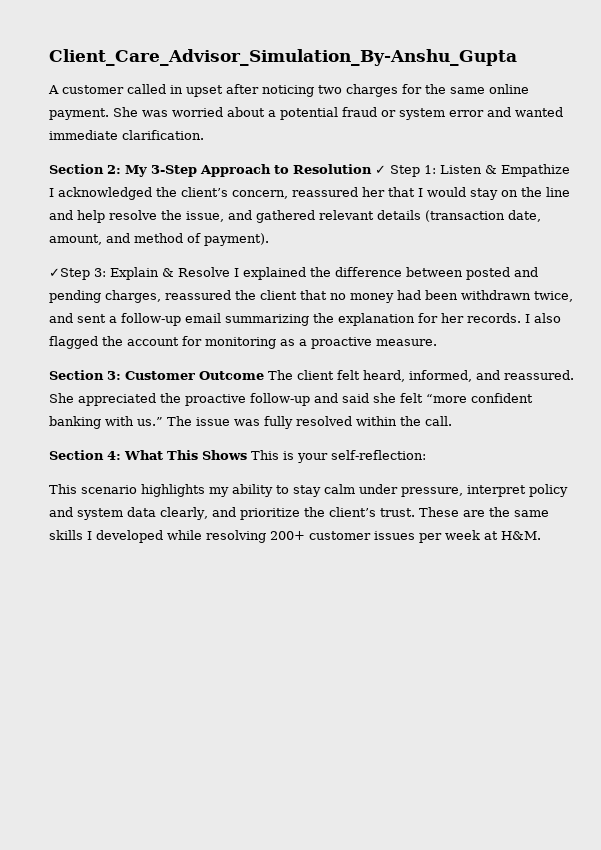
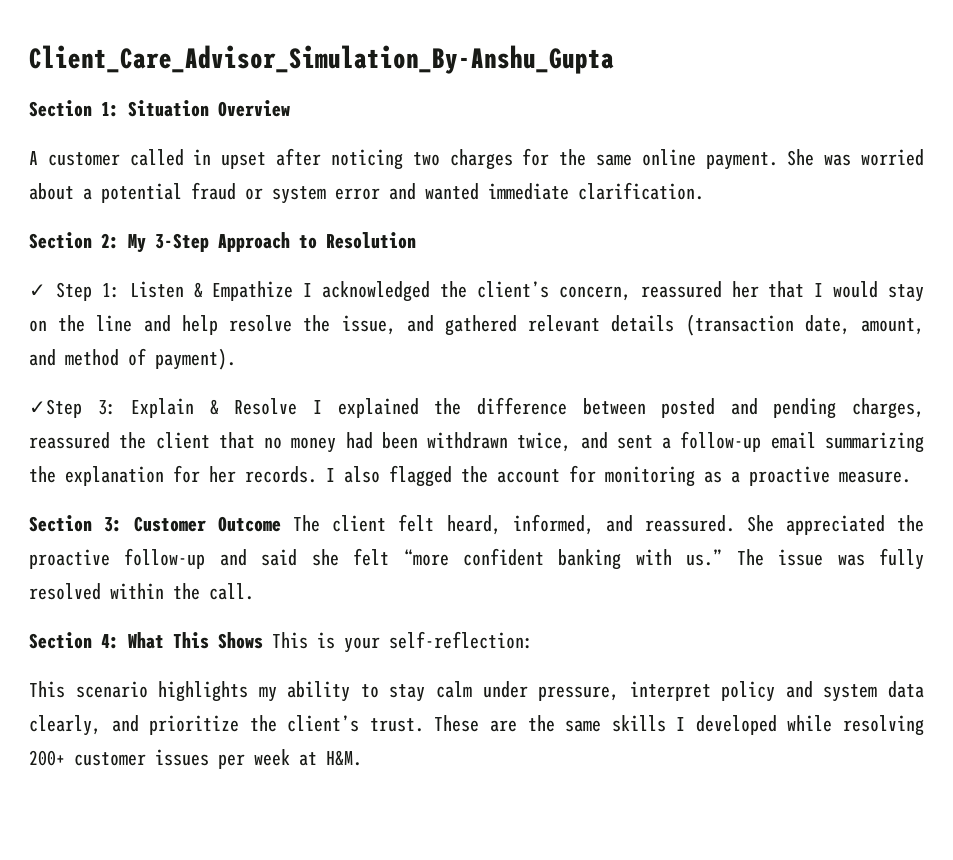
(517, 57) none -> [29,100,290,117] // Section 1: Situation Overview
(372, 169) none -> (416, 240) //

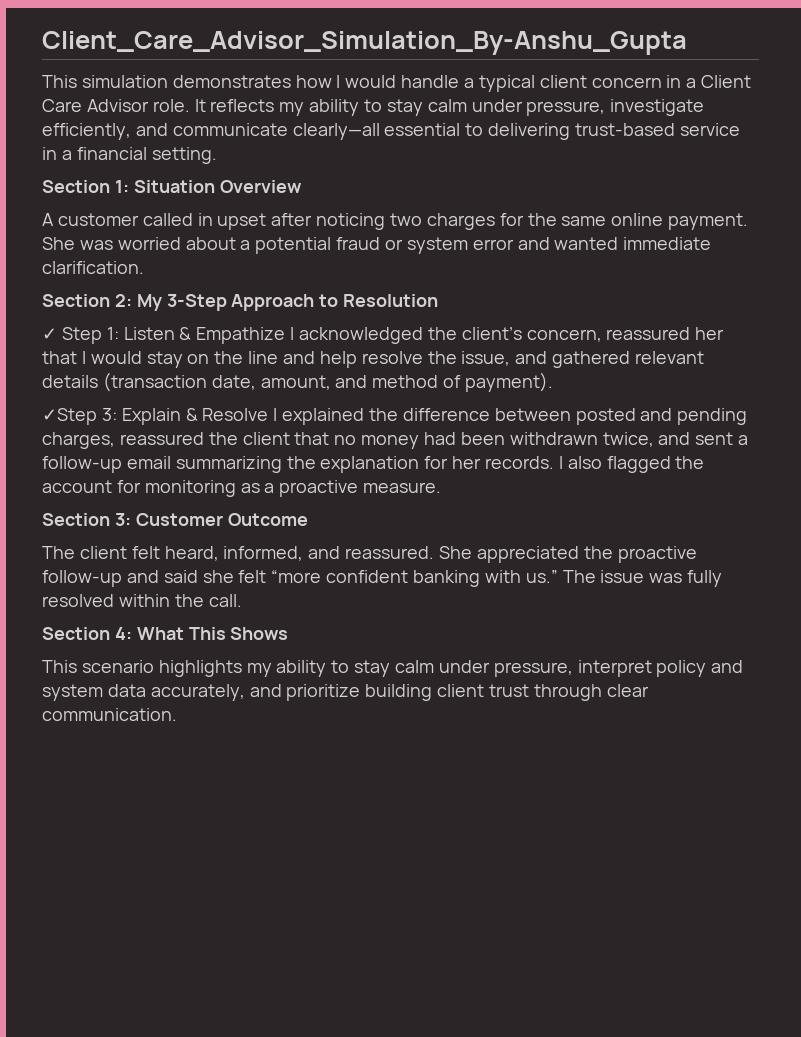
(614, 59) none -> [42,75,752,92] [42,99,705,116] [42,123,740,140] [42,147,217,164] // This simulation demonstrates how I would handle a typical client concern in a Client Care Advisor role. It reflects my ability to stay calm under pressure, investigate efficiently, and communicate clearly—all essential to delivering trust-based service in a financial setting.
(282, 524) none -> (308, 519) //
[272,631,533,653] This is your self-reflection: -> (289, 633) none
[29,715,101,736] clearly, -> [150,684,245,701] accurately,
[249,715,924,736] [29,749,362,769] the client’s trust. These are the same skills I developed while resolving 200+ customer issues per week at H&M. -> [365,684,649,701] [42,708,177,721] building client trust through clear communication.

